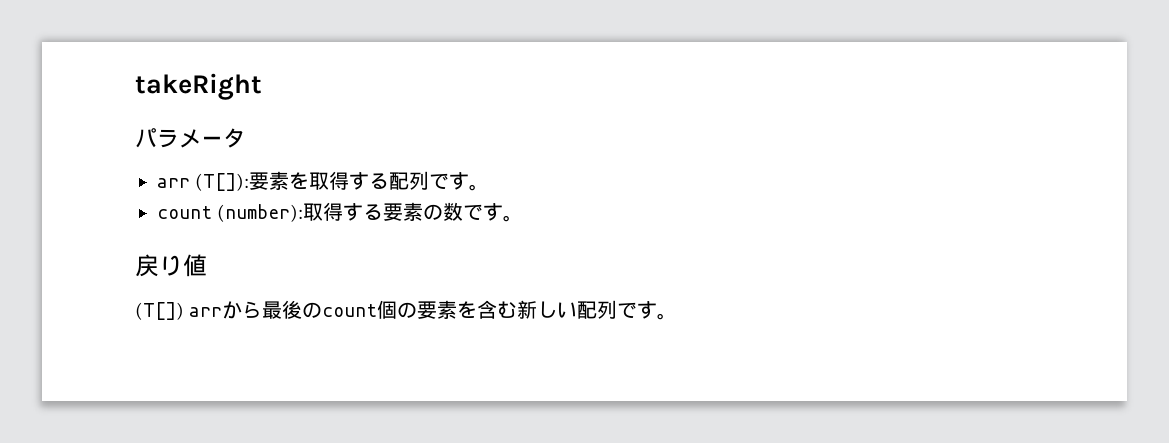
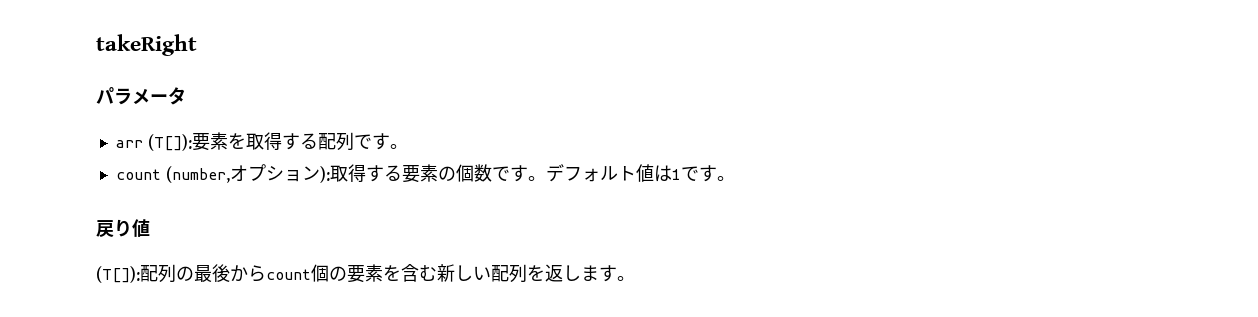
[217,204,304,222] (number): -> [165,164,330,183] (number,オプション):
(444, 212) none -> [455,164,474,182] 個
[135,254,207,277] [135,300,323,320] // 戻り値 // (T[]) arrから最後の -> [545,164,735,182] [96,219,150,237] [96,264,266,283] デフォルト値は1です。 // 戻り値 // (T[]):配列の最後から
[617,302,638,319] で -> [527,264,599,282] を返しま

